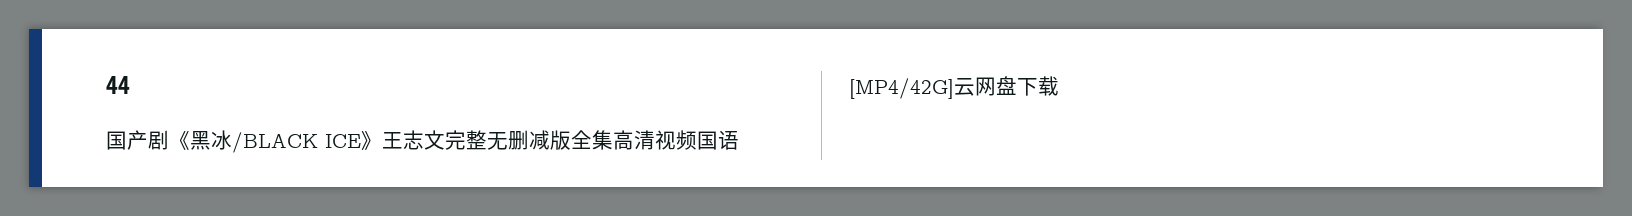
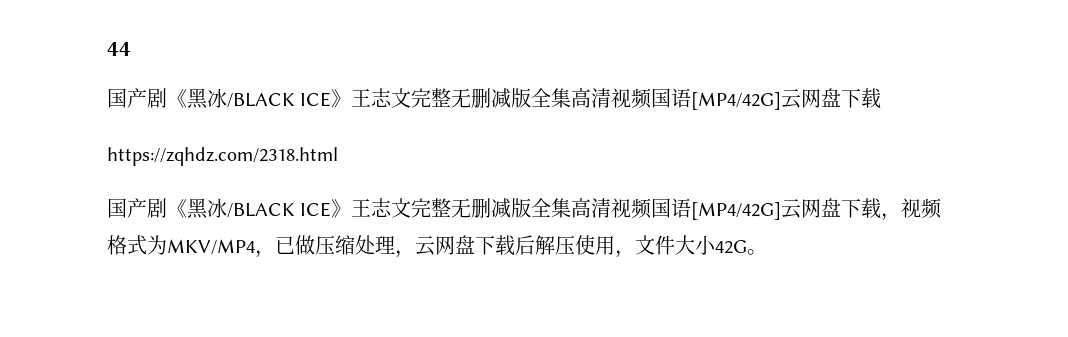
(1059, 86) none -> [107,147,338,166] [107,198,943,221] [107,235,767,258] // https://zqhdz.com/2318.html // 国产剧《黑冰/BLACK ICE》王志文完整无删减版全集高清视频国语[MP4/42G]云网盘下载，视频格式为MKV/MP4，已做压缩处理，云网盘下载后解压使用，文件大小42G。

